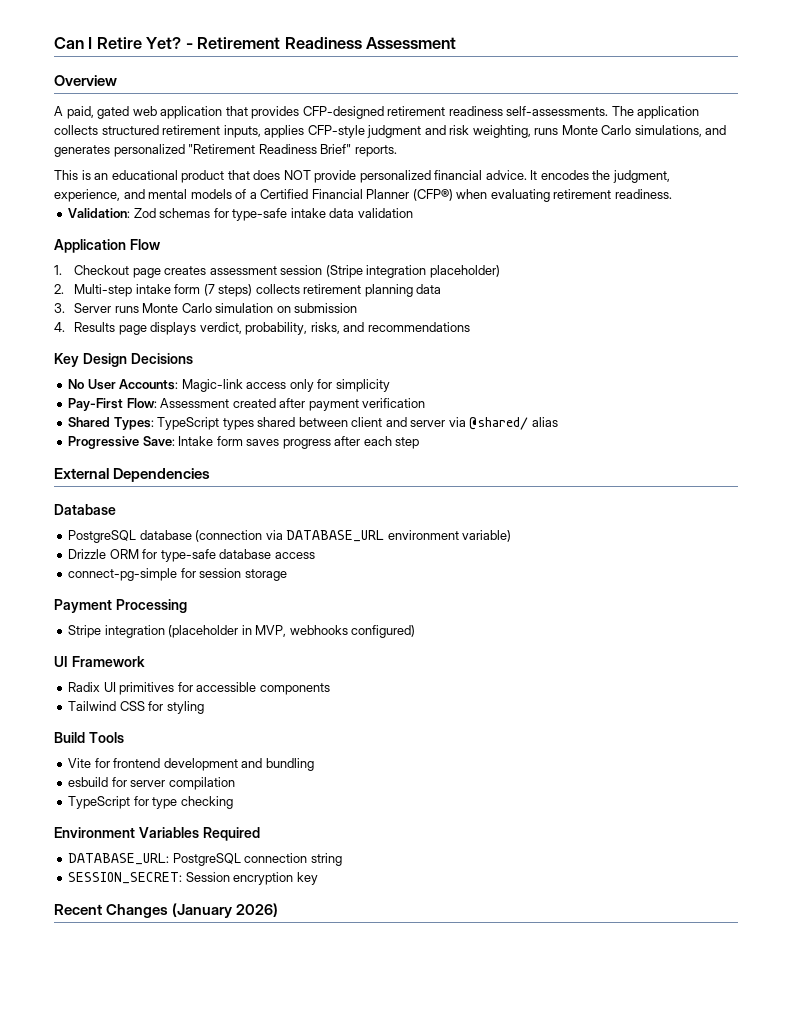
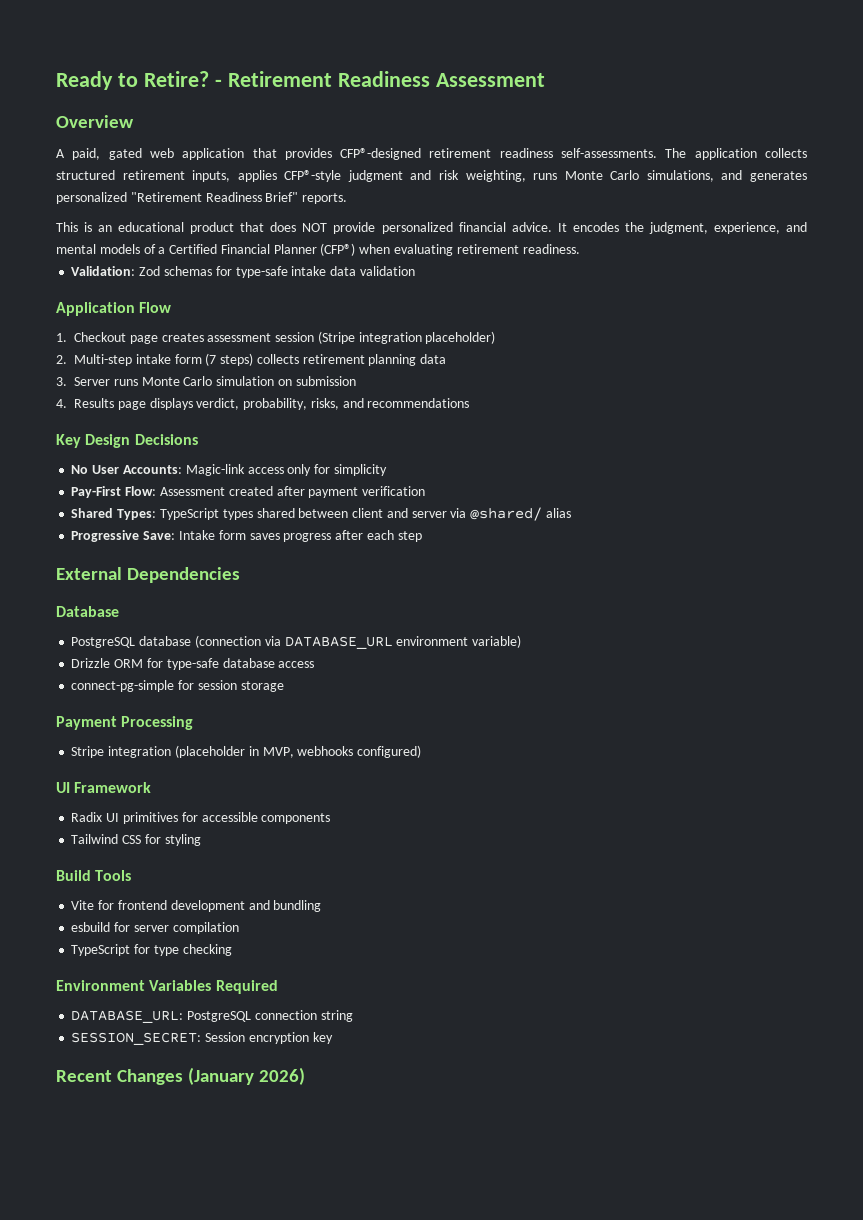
[54,37,182,49] Can I Retire Yet? -> [56,71,209,90] Ready to Retire?
[302,106,384,119] CFP-designed -> [340,148,422,160] CFP®-designed
[307,125,365,138] CFP-style -> [284,170,342,182] CFP®-style

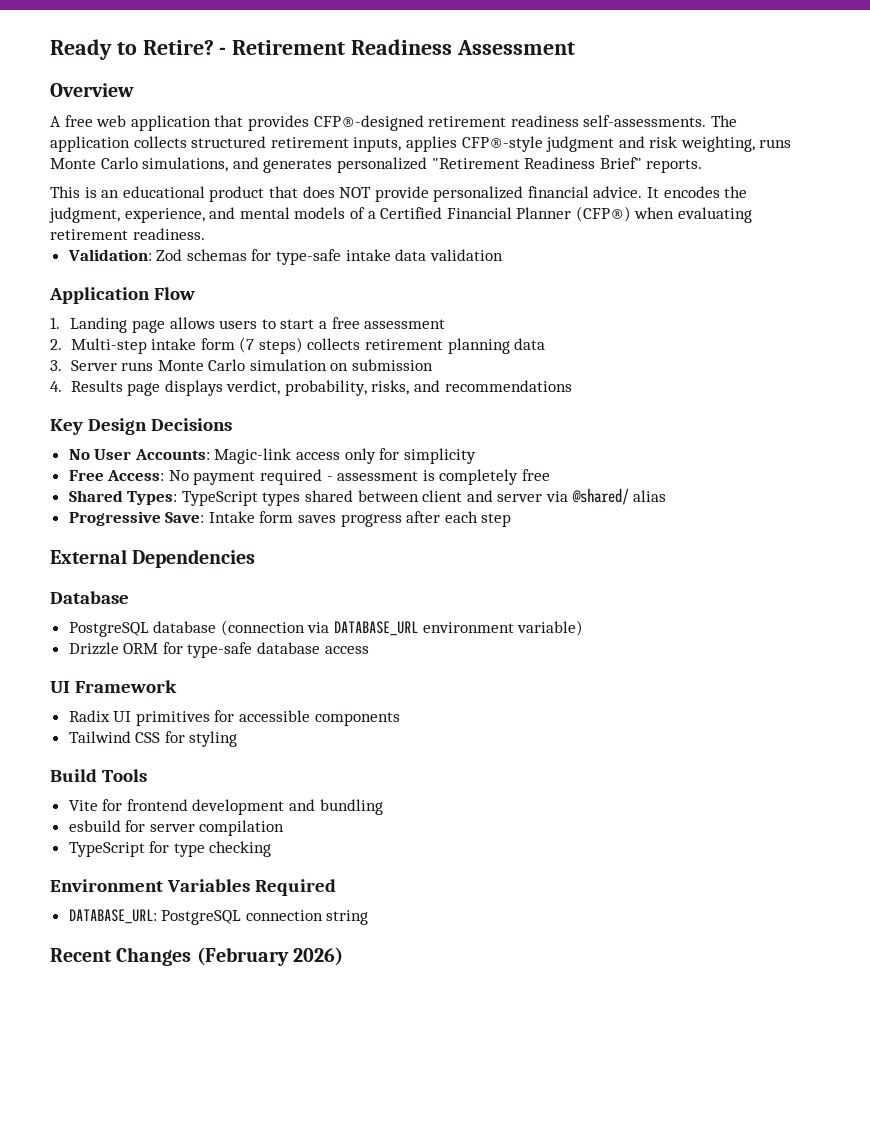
[72,148,142,160] paid, gated -> [64,115,93,127] free
[74,331,496,344] Checkout page creates assessment session (Stripe integration placeholder) -> [70,317,446,333] Landing page allows users to start a free assessment
[71,486,426,498] Pay-First Flow: Assessment created after payment verification -> [68,469,551,485] Free Access: No payment required - assessment is completely free
[71,680,284,692] [56,716,194,730] [71,745,422,758] // connect-pg-simple for session storage // Payment Processing // Stripe integration (placeholder in MVP, webhooks configured) -> (369, 650) none
[71,1032,333,1045] // SESSION_SECRET: Session encryption key -> (369, 917) none
[188,1067,255,1085] (January -> [196,947,289,966] (February

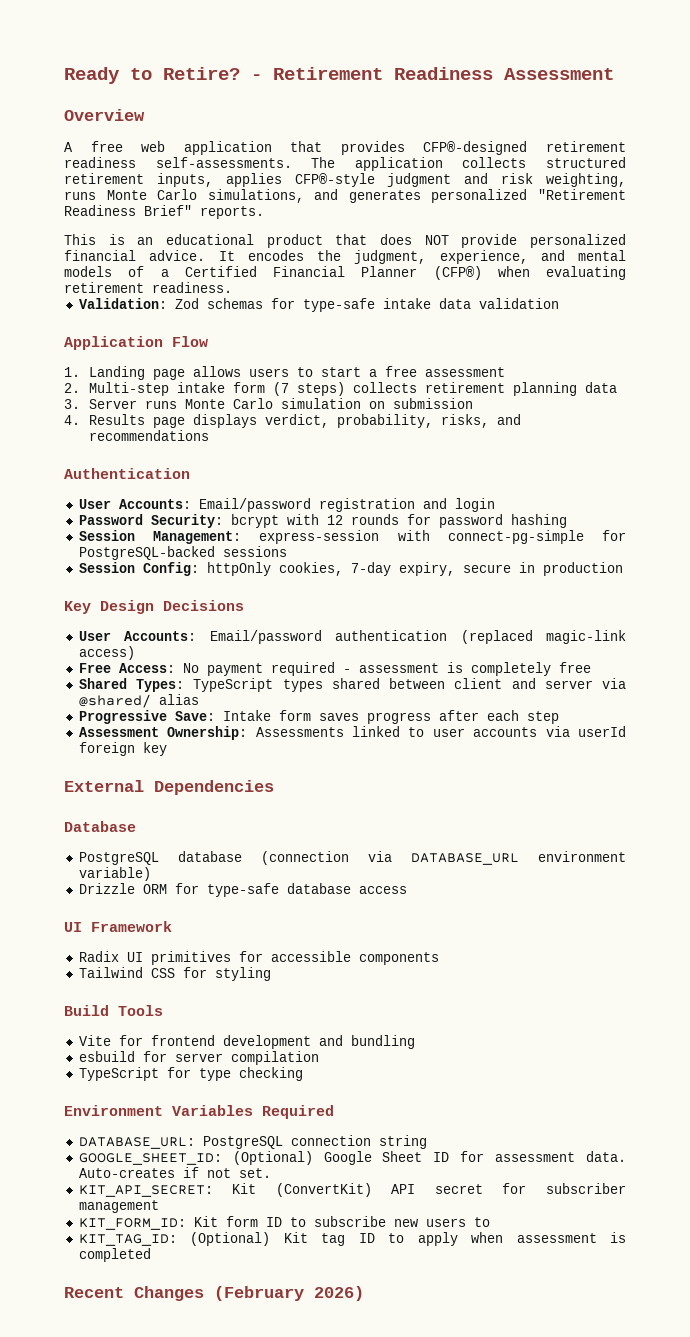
(572, 386) none -> [64,468,190,479] [78,498,495,512] [78,514,567,528] [78,530,626,544] [78,546,287,560] [78,562,623,576] // Authentication // User Accounts: Email/password registration and login // Password Security: bcrypt with 12 rounds for password hashing // Session Management: express-session with connect-pg-simple for PostgreSQL-backed sessions // Session Config: httpOnly cookies, 7-day expiry, secure in production
[68,448,476,464] No User Accounts: Magic-link access only for simplicity -> [78,630,626,644] [78,646,135,660] User Accounts: Email/password authentication (replaced magic-link access)
(512, 520) none -> [78,726,626,740] [78,742,167,756] // Assessment Ownership: Assessments linked to user accounts via userId foreign key
(369, 917) none -> [78,1151,626,1165] [78,1167,271,1178] [78,1183,626,1197] [78,1200,159,1213] [78,1216,490,1230] [78,1232,626,1246] [78,1248,151,1262] // GOOGLE_SHEET_ID: (Optional) Google Sheet ID for assessment data. Auto-creates if not set. // KIT_API_SECRET: Kit (ConvertKit) API secret for subscriber management // KIT_FORM_ID: Kit form ID to subscribe new users to // KIT_TAG_ID: (Optional) Kit tag ID to apply when assessment is completed

